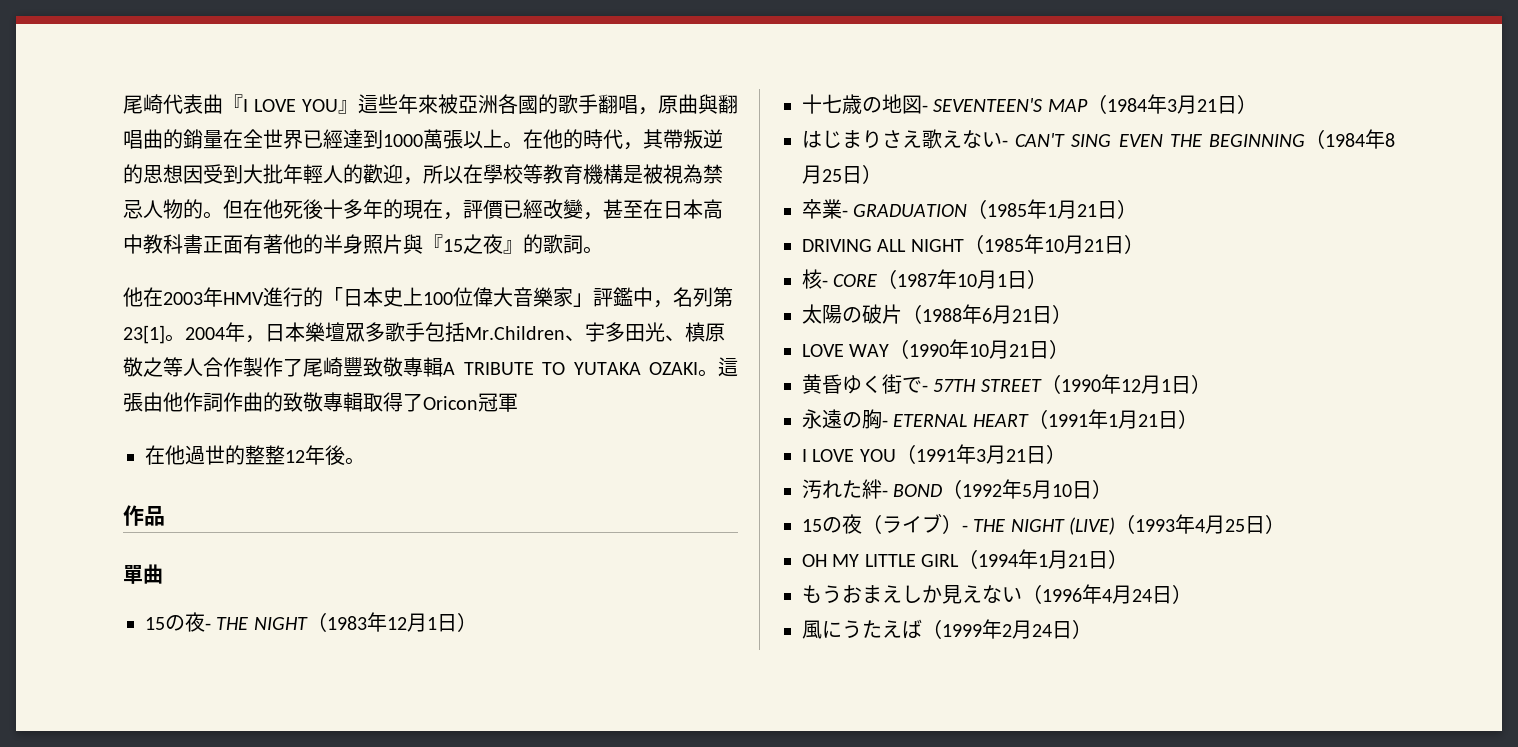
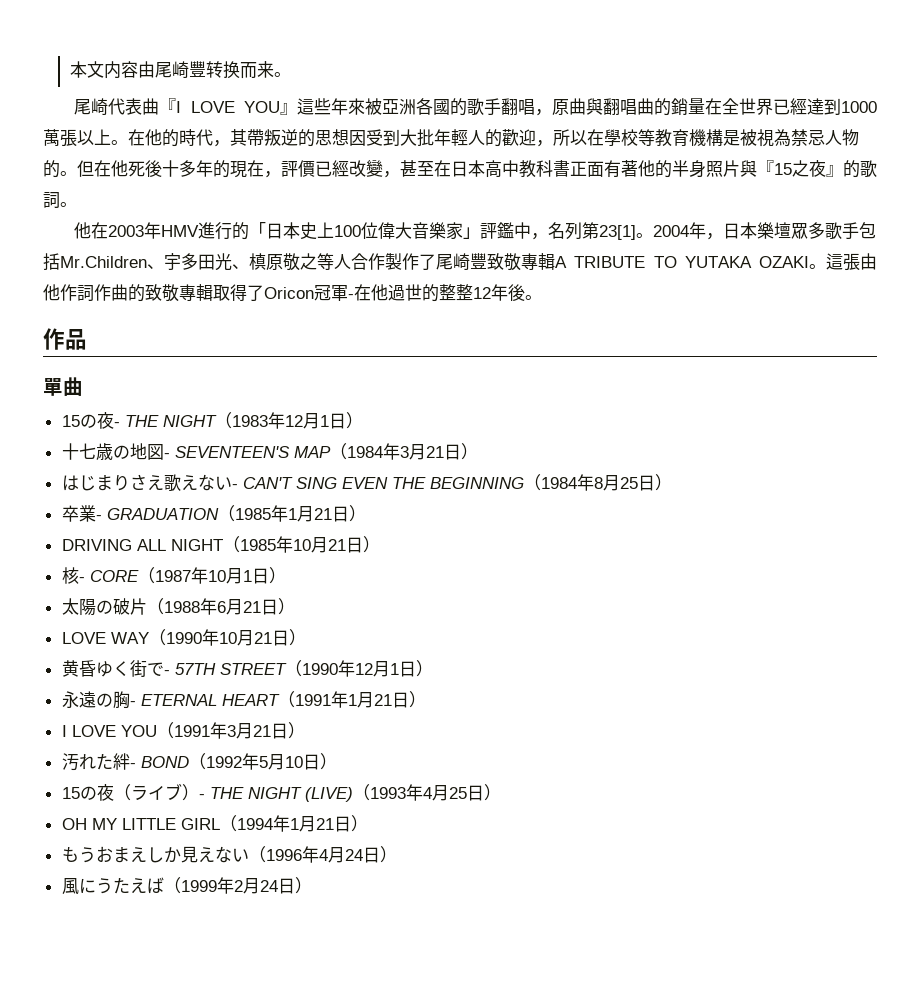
(123, 104) none -> [69,61,291,79] 本文内容由尾崎豐转换而来。 //
(518, 402) // -> [348,294,354,299] -

